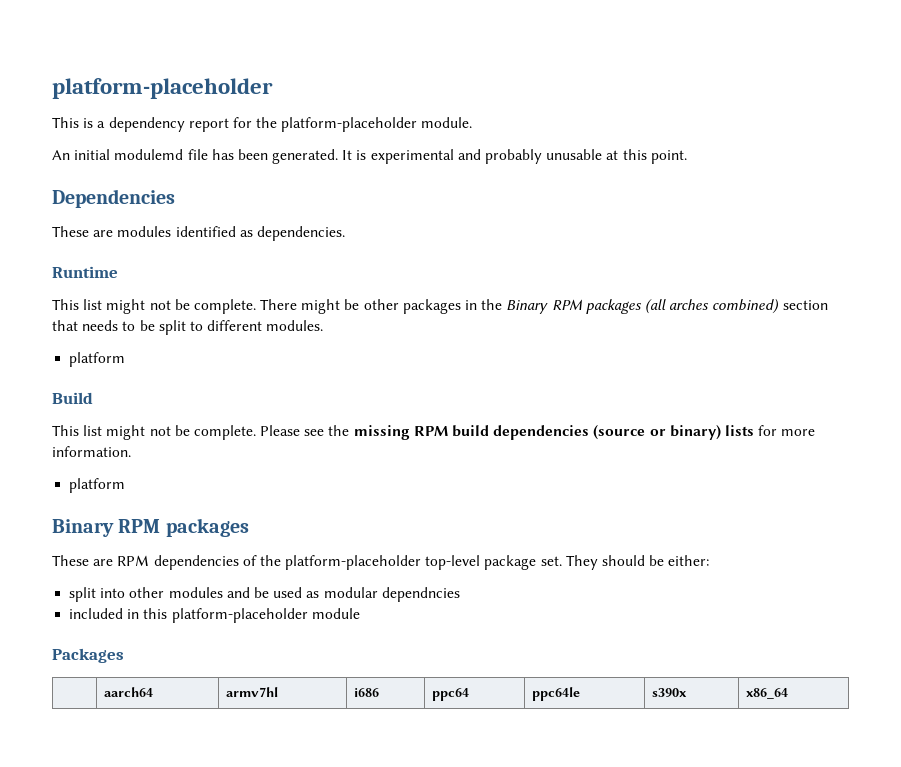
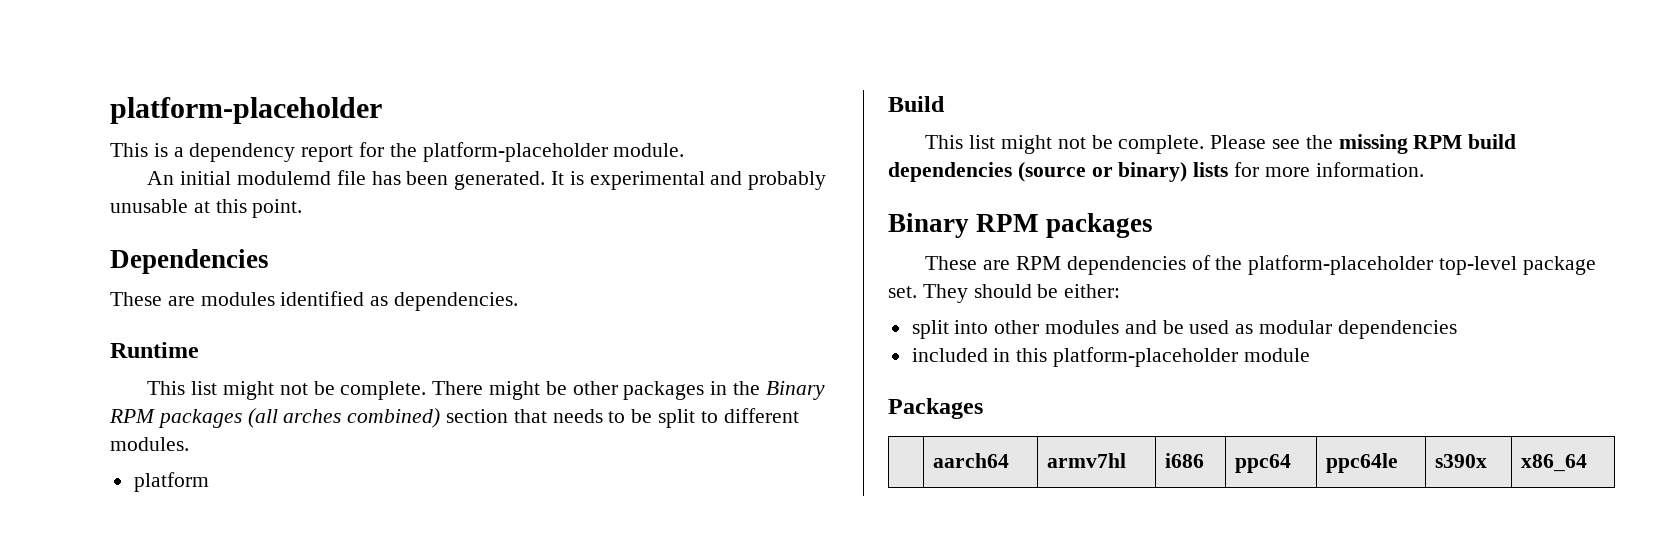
[69,478,126,493] // platform -> (1424, 169) none
[381,587,460,602] dependncies -> [1337,320,1457,339] dependencies

